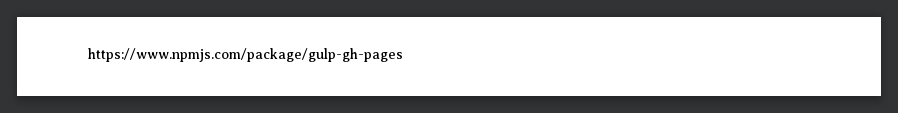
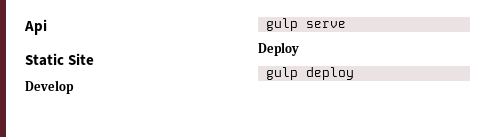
[88,48,403,62] https://www.npmjs.com/package/gulp-gh-pages -> [24,19,47,35] [25,53,95,66] [25,80,74,94] [265,18,346,31] [258,42,299,56] [265,67,354,80] Api // Static Site // Develop // gulp serve // Deploy // gulp deploy

